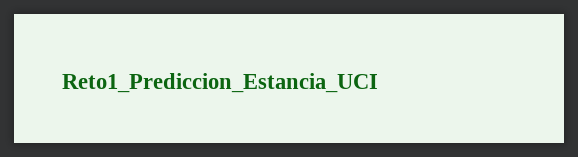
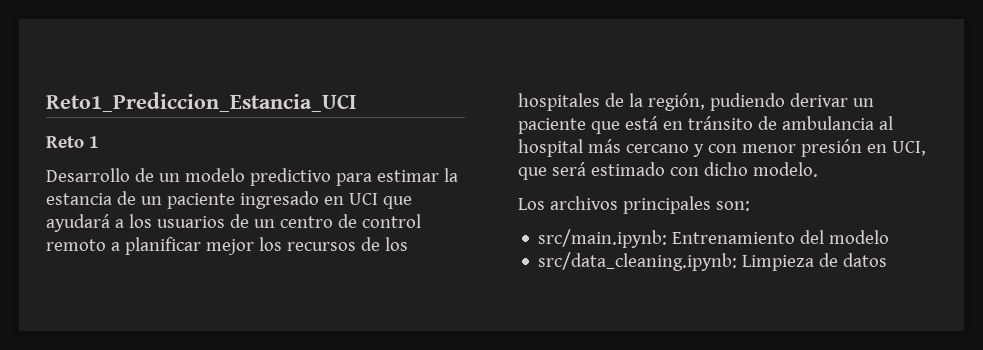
(378, 83) none -> [46,136,99,148] [46,168,458,186] [46,191,412,209] [46,214,421,232] [46,237,408,255] [518,93,874,111] [518,116,893,134] [518,139,926,157] [518,162,818,180] [518,196,750,214] [538,229,890,248] [538,252,888,271] // Reto 1 // Desarrollo de un modelo predictivo para estimar la estancia de un paciente ingresado en UCI que ayudará a los usuarios de un centro de control remoto a planificar mejor los recursos de los hospitales de la región, pudiendo derivar un paciente que está en tránsito de ambulancia al hospital más cercano y con menor presión en UCI, que será estimado con dicho modelo. // Los archivos principales son: // src/main.ipynb: Entrenamiento del modelo // src/data_cleaning.ipynb: Limpieza de datos

